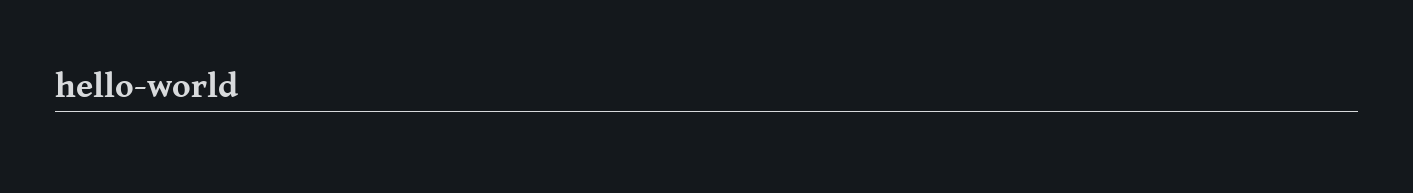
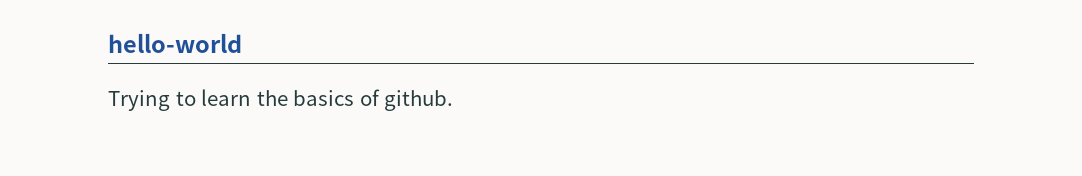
(239, 84) none -> [108,89,454,111] // Trying to learn the basics of github.

